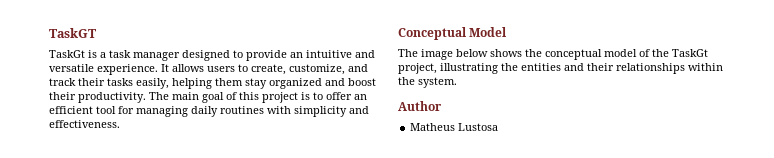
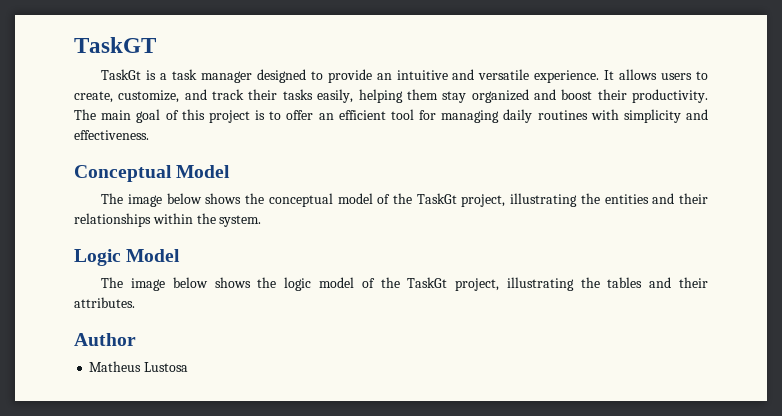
(457, 82) none -> [74,249,181,266] [101,277,708,291] [74,297,135,308] // Logic Model // The image below shows the logic model of the TaskGt project, illustrating the tables and their attributes.

